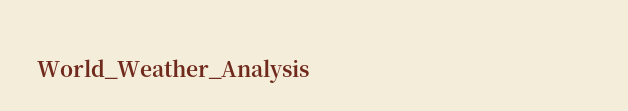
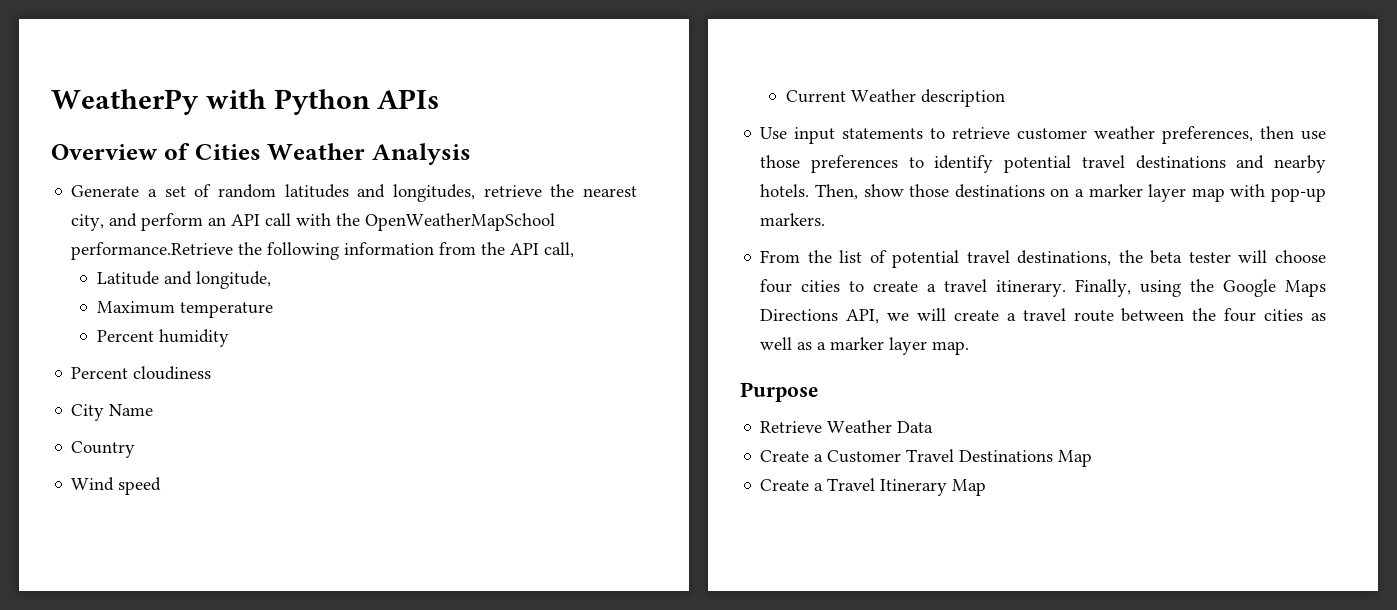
[37,59,309,83] World_Weather_Analysis -> [51,89,440,115] [51,143,471,165] [71,184,637,202] [71,213,556,231] [71,242,575,260] [96,271,271,289] [96,301,273,318] [96,329,229,347] [71,366,212,380] [71,404,154,421] [71,441,136,458] [71,477,162,495] [785,89,1005,107] [760,126,1326,144] [760,155,1326,173] [760,184,1326,202] [760,213,826,226] [760,250,1326,268] [760,279,1326,297] [760,308,1326,324] [760,337,970,355] [740,382,819,402] [760,420,934,433] [760,449,1093,467] [760,478,987,496] WeatherPy with Python APIs // Overview of Cities Weather Analysis // Generate a set of random latitudes and longitudes, retrieve the nearest city, and perform an API call with the OpenWeatherMapSchool performance.Retrieve the following information from the API call, // Latitude and longitude, // Maximum temperature // Percent humidity // Percent cloudiness // City Name // Country // Wind speed // Current Weather description // Use input statements to retrieve customer weather preferences, then use those preferences to identify potential travel destinations and nearby hotels. Then, show those destinations on a marker layer map with pop-up markers. // From the list of potential travel destinations, the beta tester will choose four cities to create a travel itinerary. Finally, using the Google Maps Directions API, we will create a travel route between the four cities as well as a marker layer map. // Purpose // Retrieve Weather Data // Create a Customer Travel Destinations Map // Create a Travel Itinerary Map

